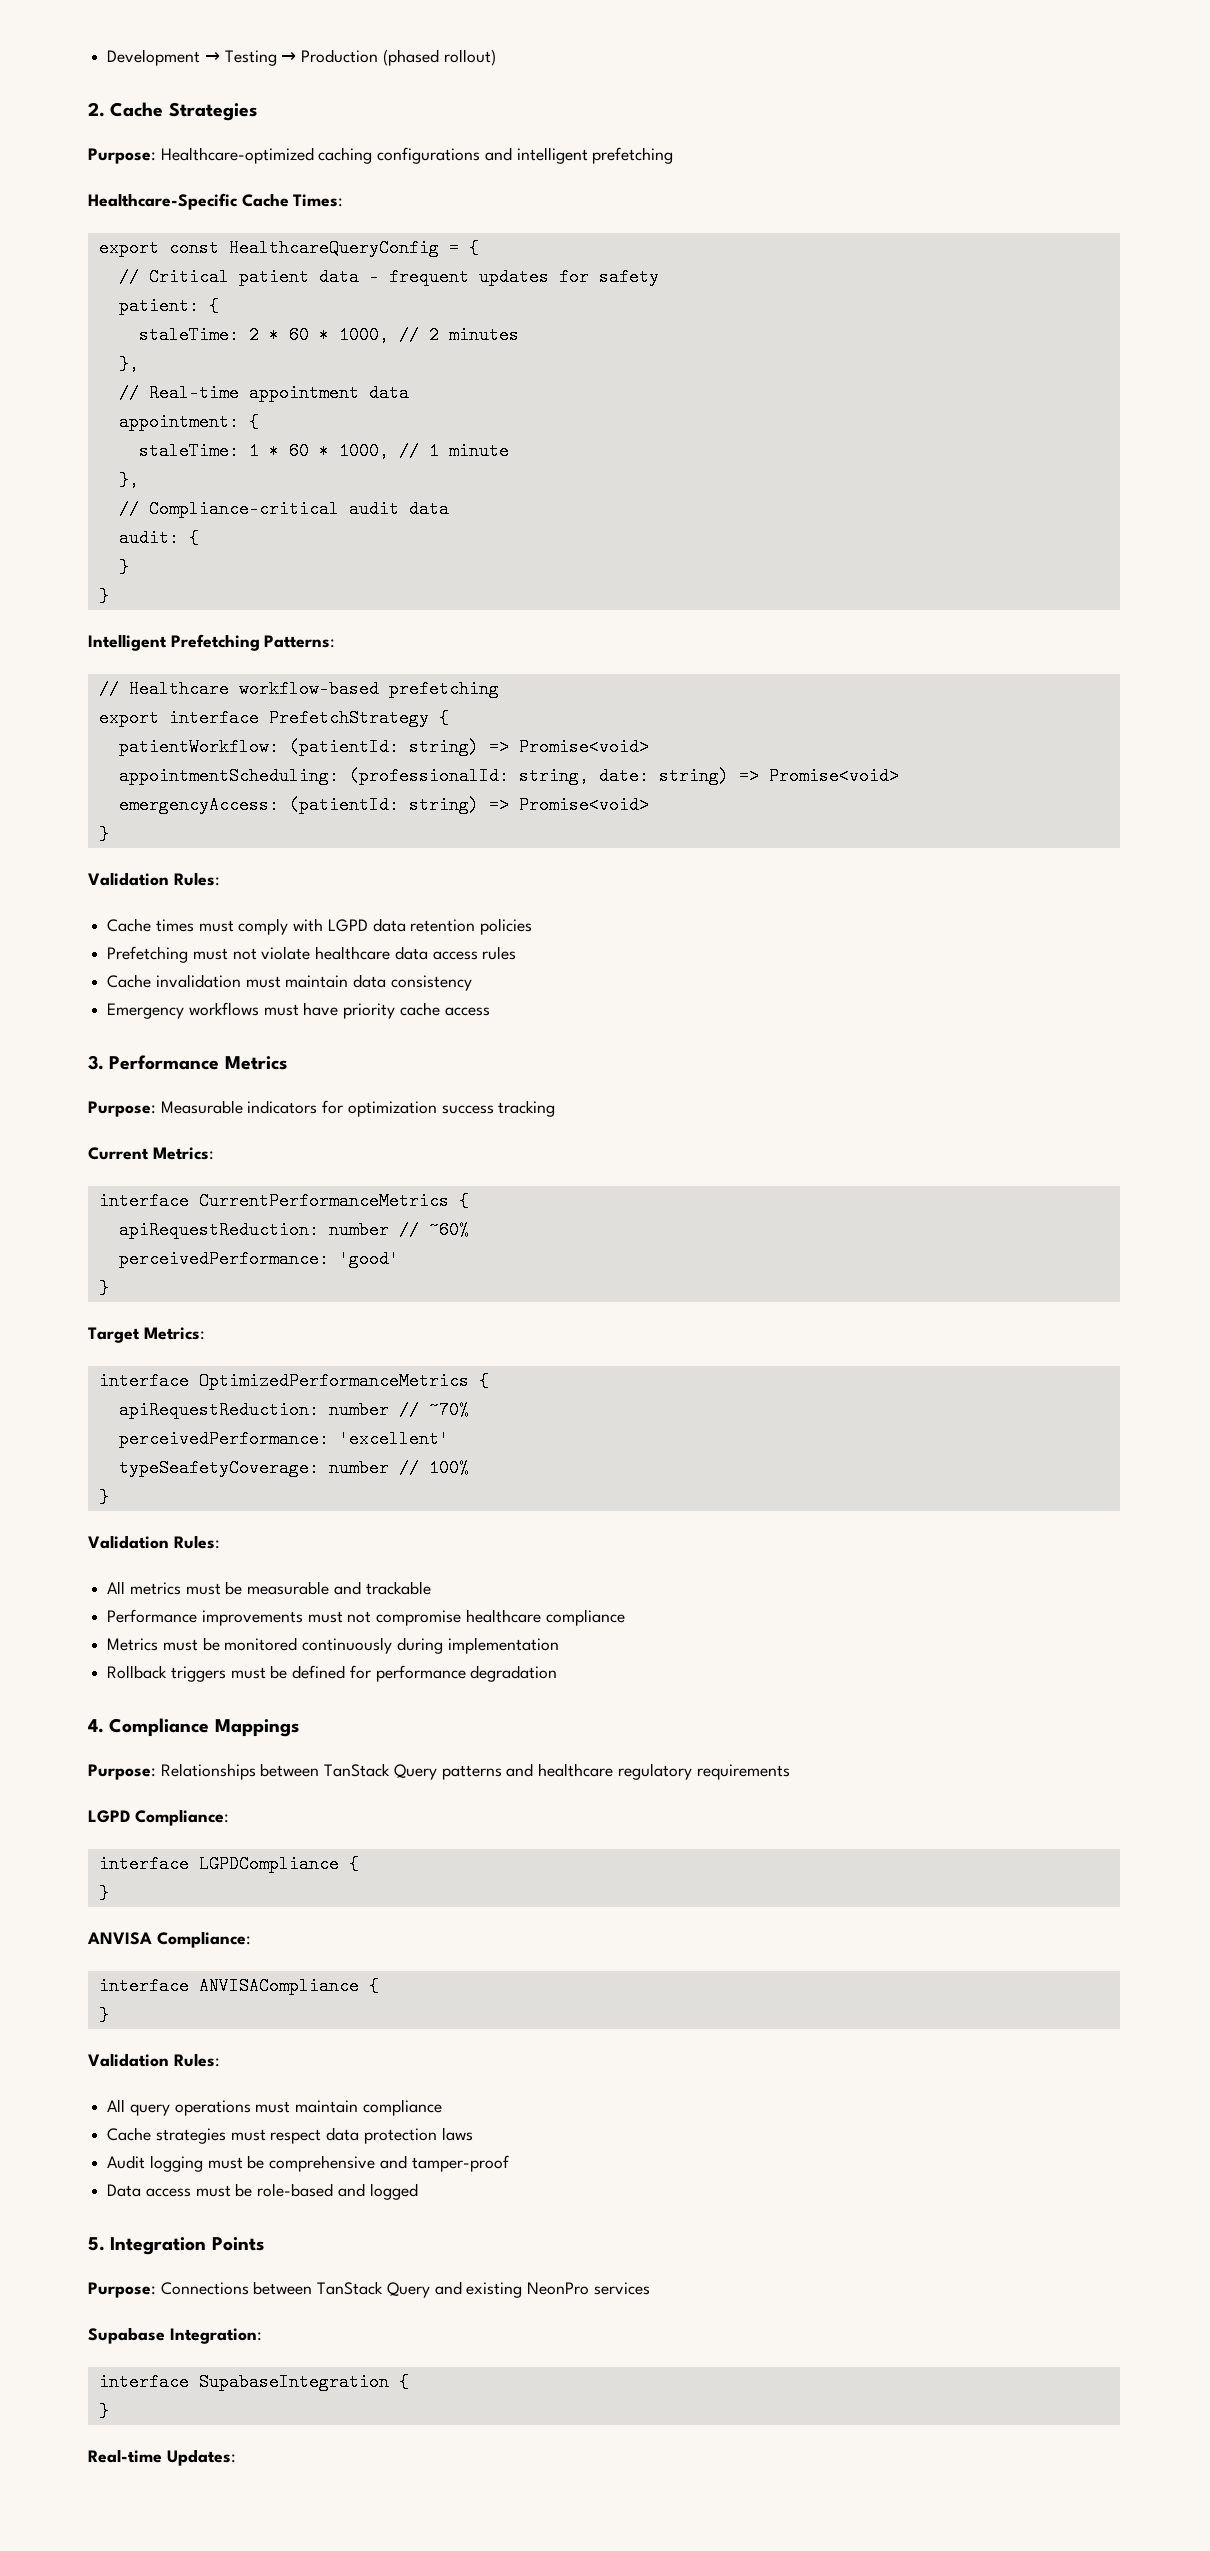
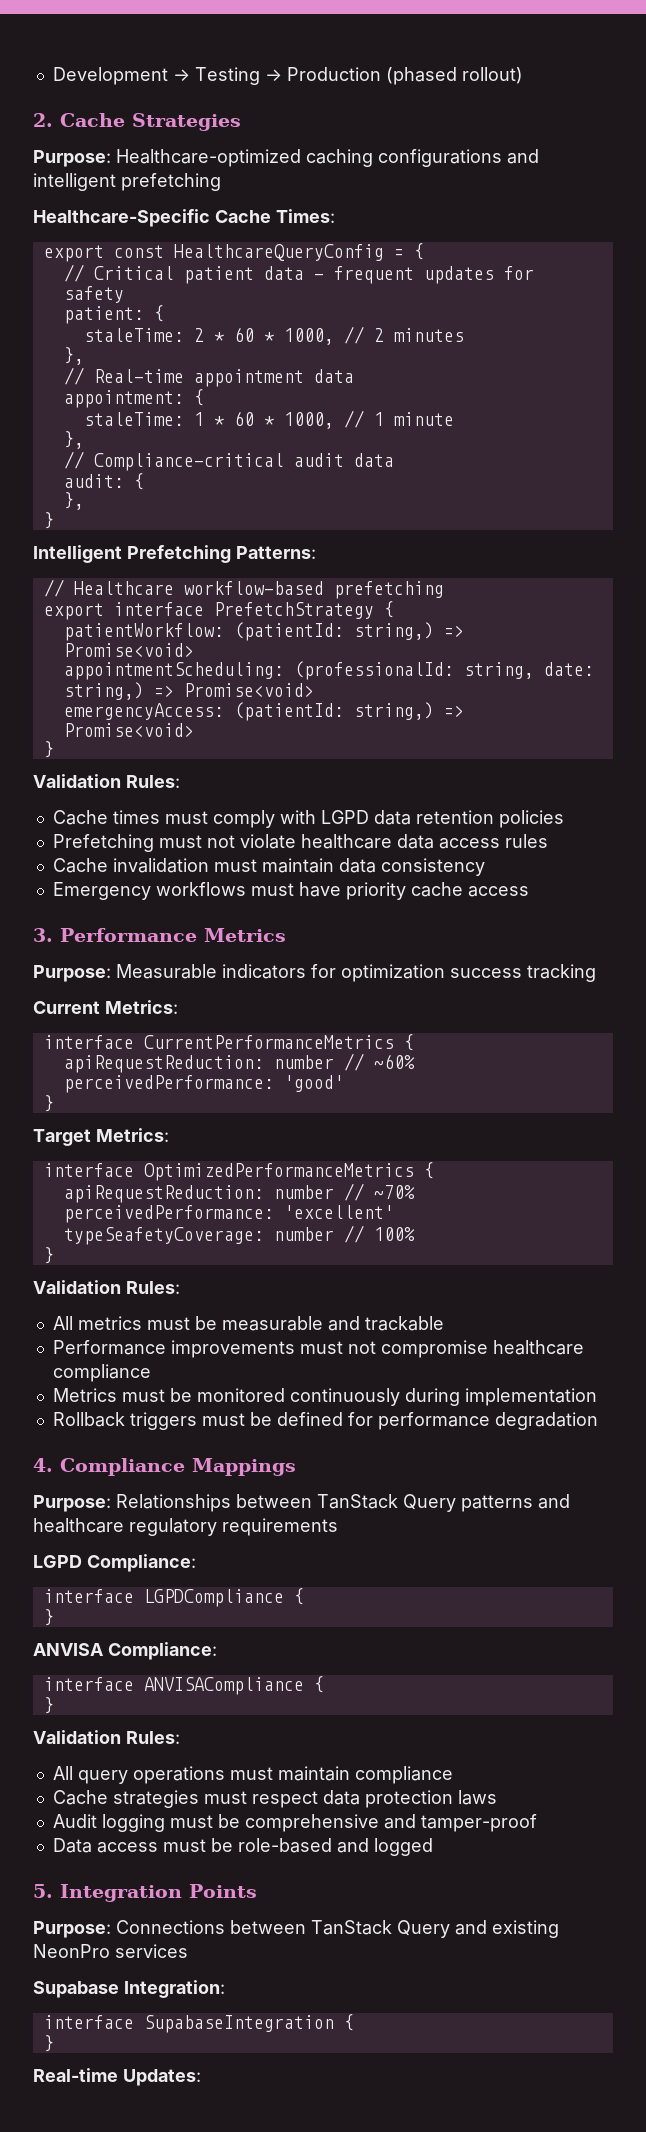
[118,558,129,576] } -> [63,492,84,510] },
[408,738,479,756] string) -> [353,622,434,640] string,)
[658,767,729,785] string) -> [63,682,144,700] string,)
[408,796,479,814] string) -> [353,702,434,720] string,)

